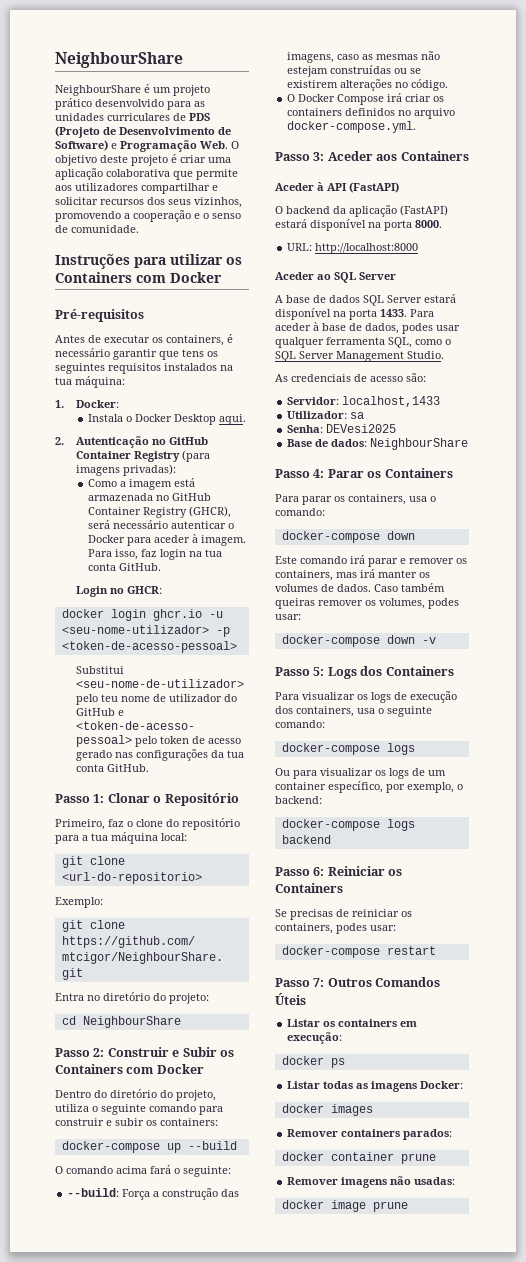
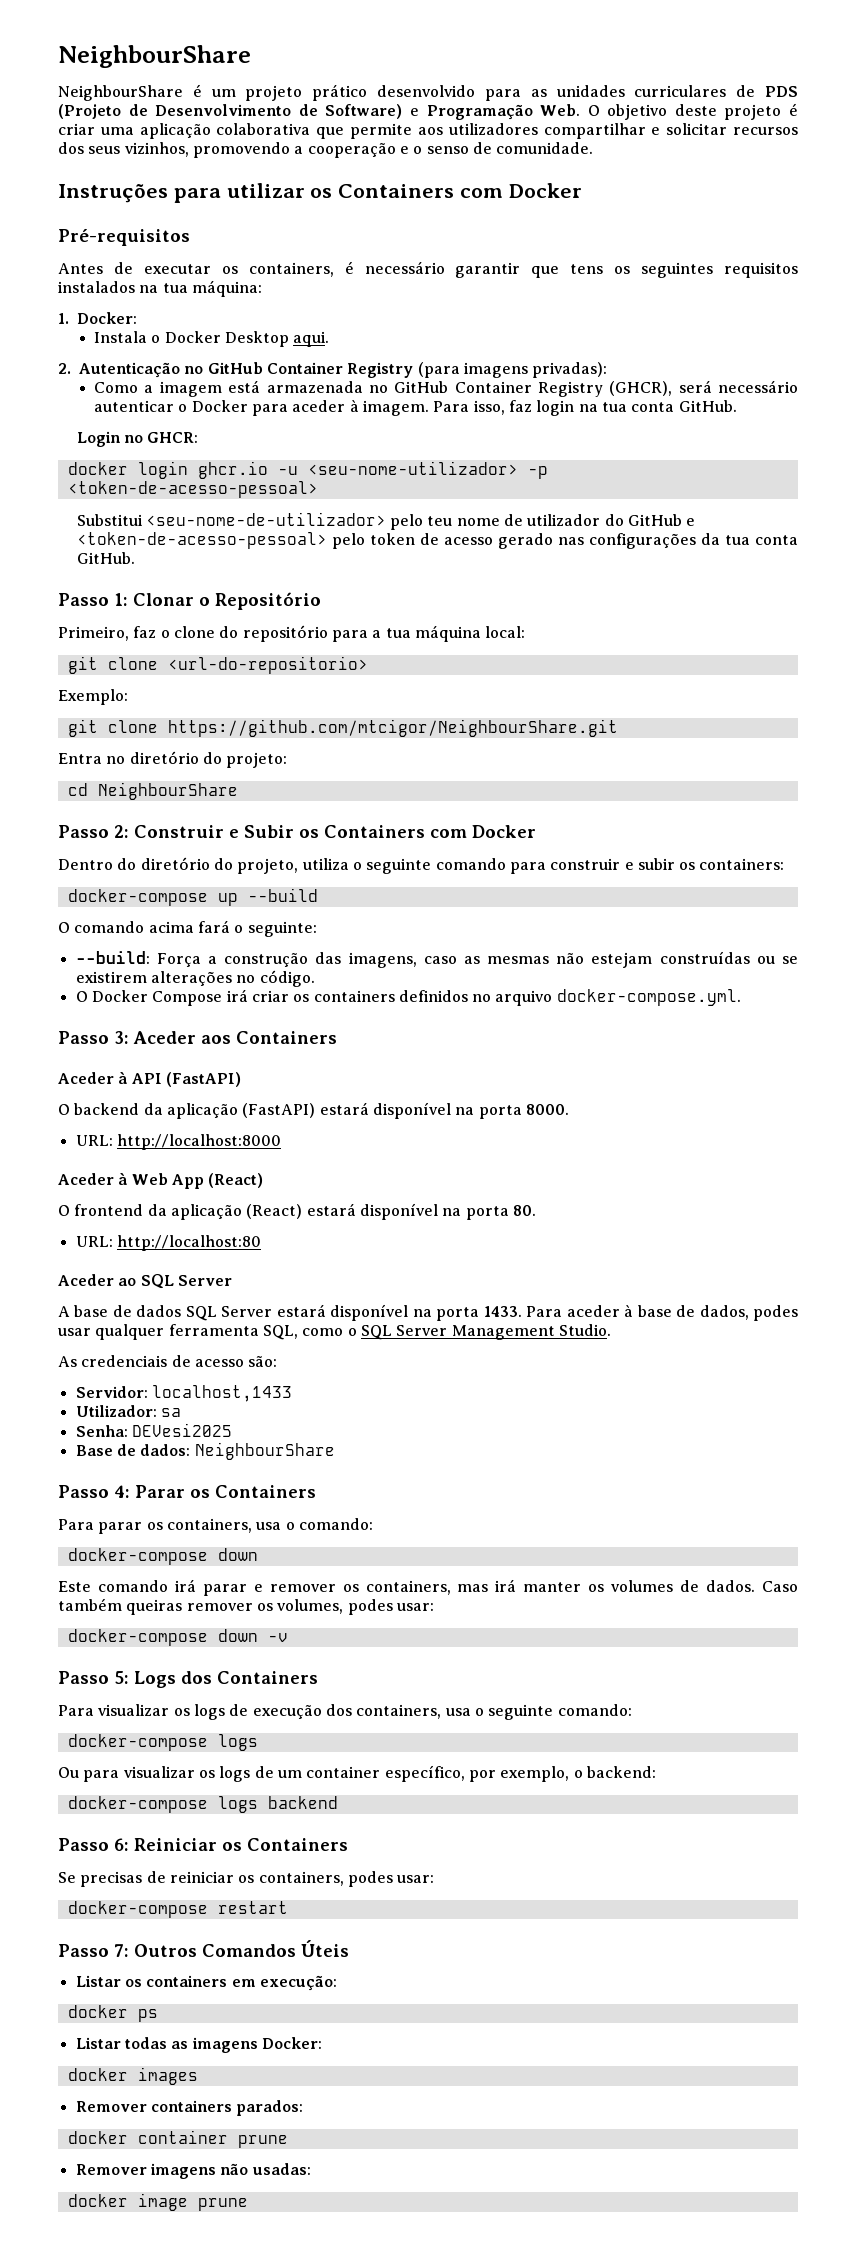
(419, 248) none -> [58,1173,264,1189] [58,1203,536,1220] [75,1235,261,1251] // Aceder à Web App (React) // O frontend da aplicação (React) estará disponível na porta 80. // URL: http://localhost:80

